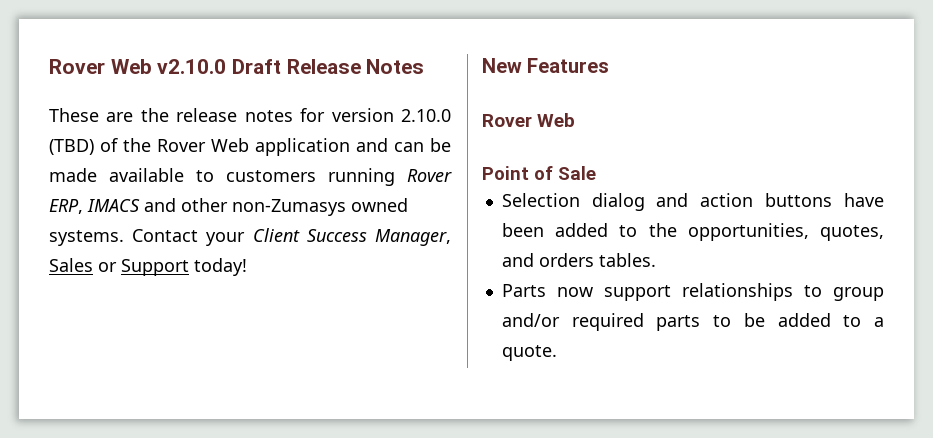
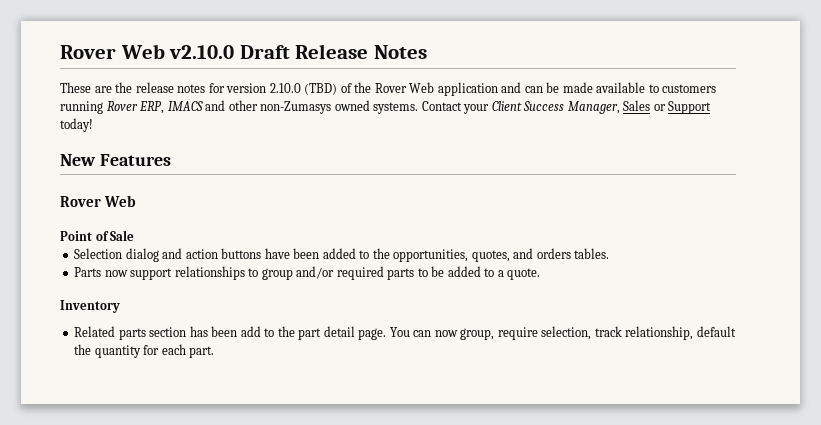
(557, 353) none -> [60,300,120,313] [74,326,736,340] [74,344,215,358] // Inventory // Related parts section has been add to the part detail page. You can now group, require selection, track relationship, default the quantity for each part.

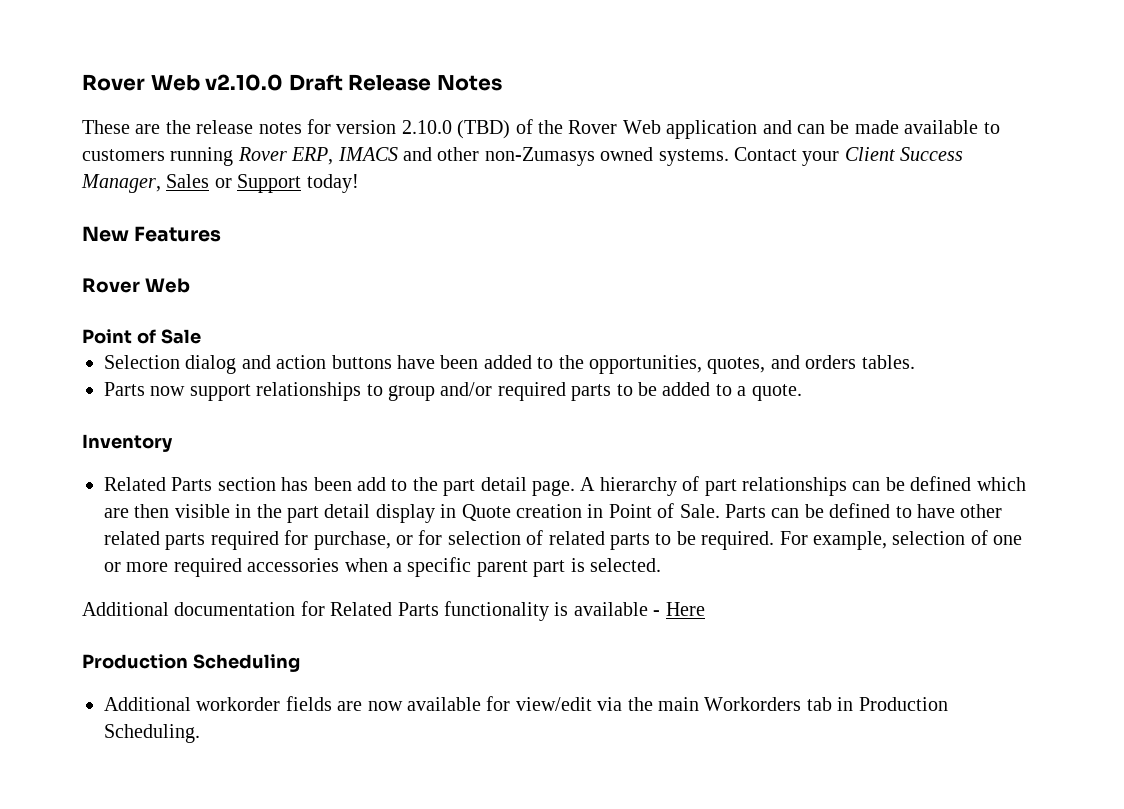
[118,328,146,340] parts -> [171,477,213,491] Parts
[389,326,736,340] [74,344,215,358] You can now group, require selection, track relationship, default the quantity for each part. -> [580,476,1026,496] [104,503,1003,523] [104,530,1023,550] [104,557,661,577] [82,601,705,621] [82,654,300,672] [104,696,948,711] [104,724,200,743] A hierarchy of part relationships can be defined which are then visible in the part detail display in Quote creation in Point of Sale. Parts can be defined to have other related parts required for purchase, or for selection of related parts to be required. For example, selection of one or more required accessories when a specific parent part is selected. // Additional documentation for Related Parts functionality is available - Here // Production Scheduling // Additional workorder fields are now available for view/edit via the main Workorders tab in Production Scheduling.

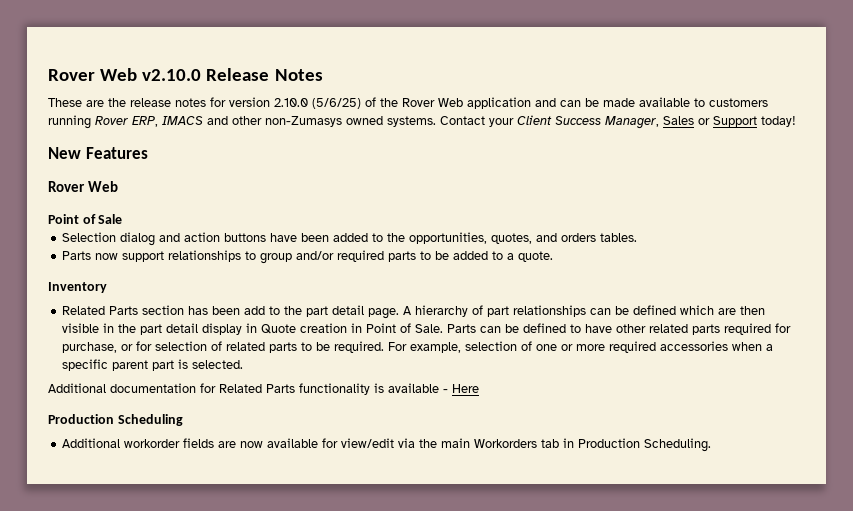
[288,74,343,91] Draft -> (202, 75) none
[457,120,511,139] (TBD) -> [312,98,361,109] (5/6/25)

